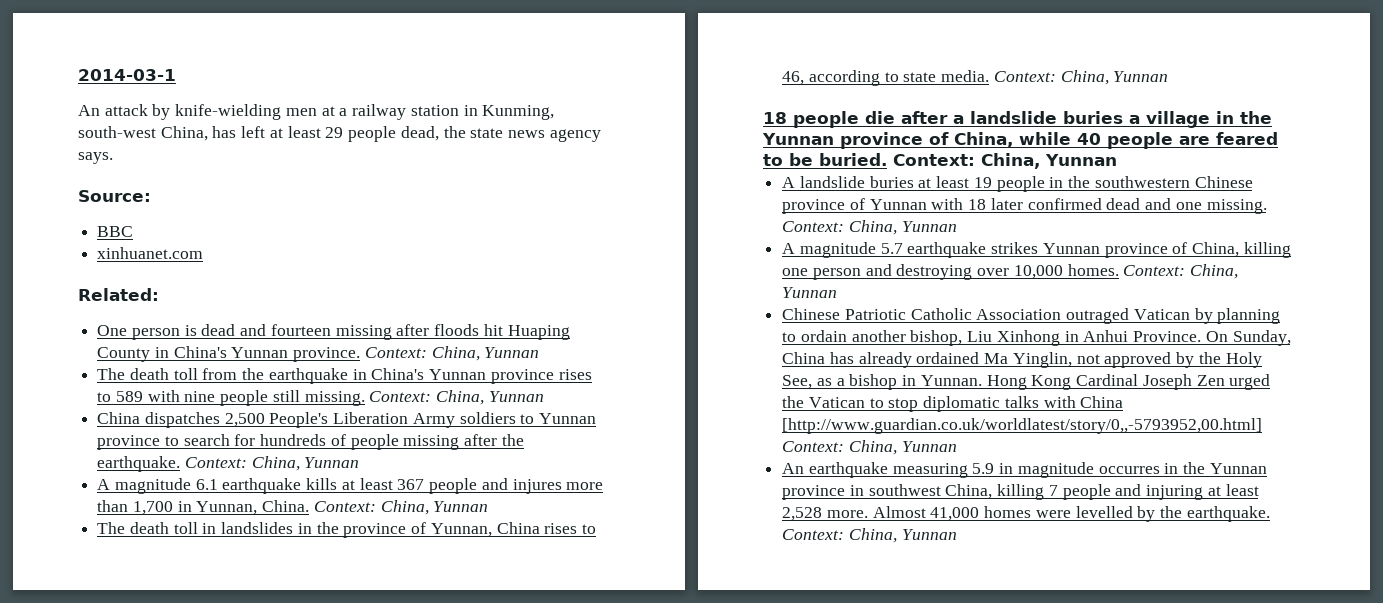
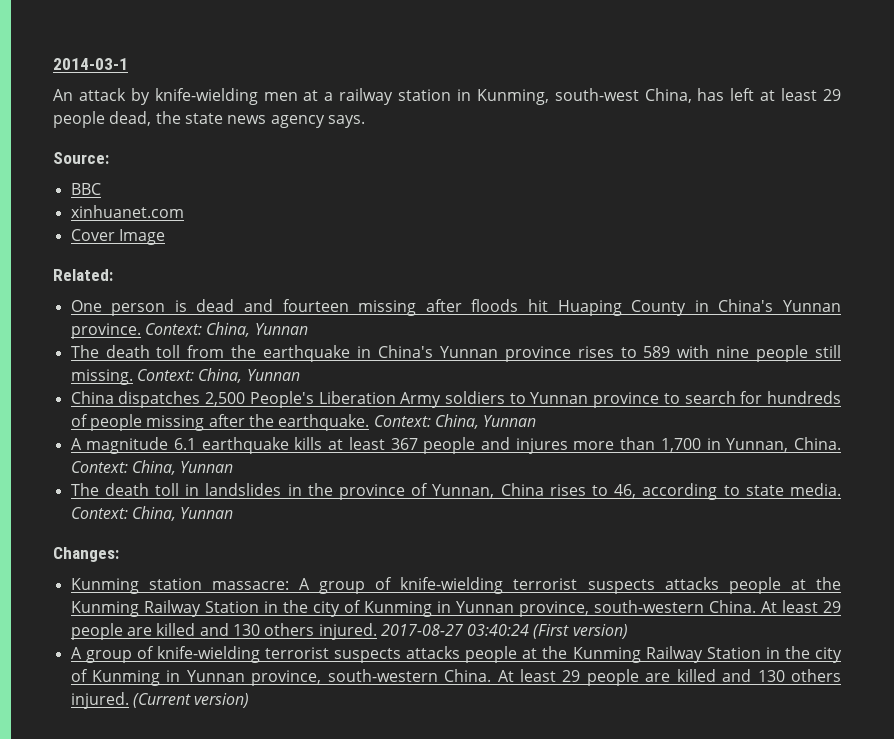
(204, 253) none -> [70,229,165,245] // Cover Image
[763,111,1272,128] [762,132,1278,149] [763,153,1117,169] [782,176,1253,192] [782,198,1267,214] [782,220,957,235] [782,242,1291,258] [782,264,1239,280] [782,287,838,298] [782,308,1281,324] [782,330,1291,346] [782,352,1262,368] [782,374,1271,390] [782,396,1124,412] [782,418,1263,434] [782,440,957,455] [782,462,1267,478] [782,484,1259,500] [782,506,1270,522] [782,528,957,543] 18 people die after a landslide buries a village in the Yunnan province of China, while 40 people are feared to be buried. Context: China, Yunnan // A landslide buries at least 19 people in the southwestern Chinese province of Yunnan with 18 later confirmed dead and one missing. Context: China, Yunnan // A magnitude 5.7 earthquake strikes Yunnan province of China, killing one person and destroying over 10,000 homes. Context: China, Yunnan // Chinese Patriotic Catholic Association outraged Vatican by planning to ordain another bishop, Liu Xinhong in Anhui Province. On Sunday, China has already ordained Ma Yinglin, not approved by the Holy See, as a bishop in Yunnan. Hong Kong Cardinal Joseph Zen urged the Vatican to stop diplomatic talks with China [http://www.guardian.co.uk/worldlatest/story/0,,-5793952,00.html] Context: China, Yunnan // An earthquake measuring 5.9 in magnitude occurres in the Yunnan province in southwest China, killing 7 people and injuring at least 2,528 more. Almost 41,000 homes were levelled by the earthquake. Context: China, Yunnan -> [53,547,119,562] [70,577,842,594] [70,600,841,617] [70,623,628,640] [70,646,843,663] [70,669,841,686] [70,692,250,709] Changes: // Kunming station massacre: A group of knife-wielding terrorist suspects attacks people at the Kunming Railway Station in the city of Kunming in Yunnan province, south-western China. At least 29 people are killed and 130 others injured. 2017-08-27 03:40:24 (First version) // A group of knife-wielding terrorist suspects attacks people at the Kunming Railway Station in the city of Kunming in Yunnan province, south-western China. At least 29 people are killed and 130 others injured. (Current version)

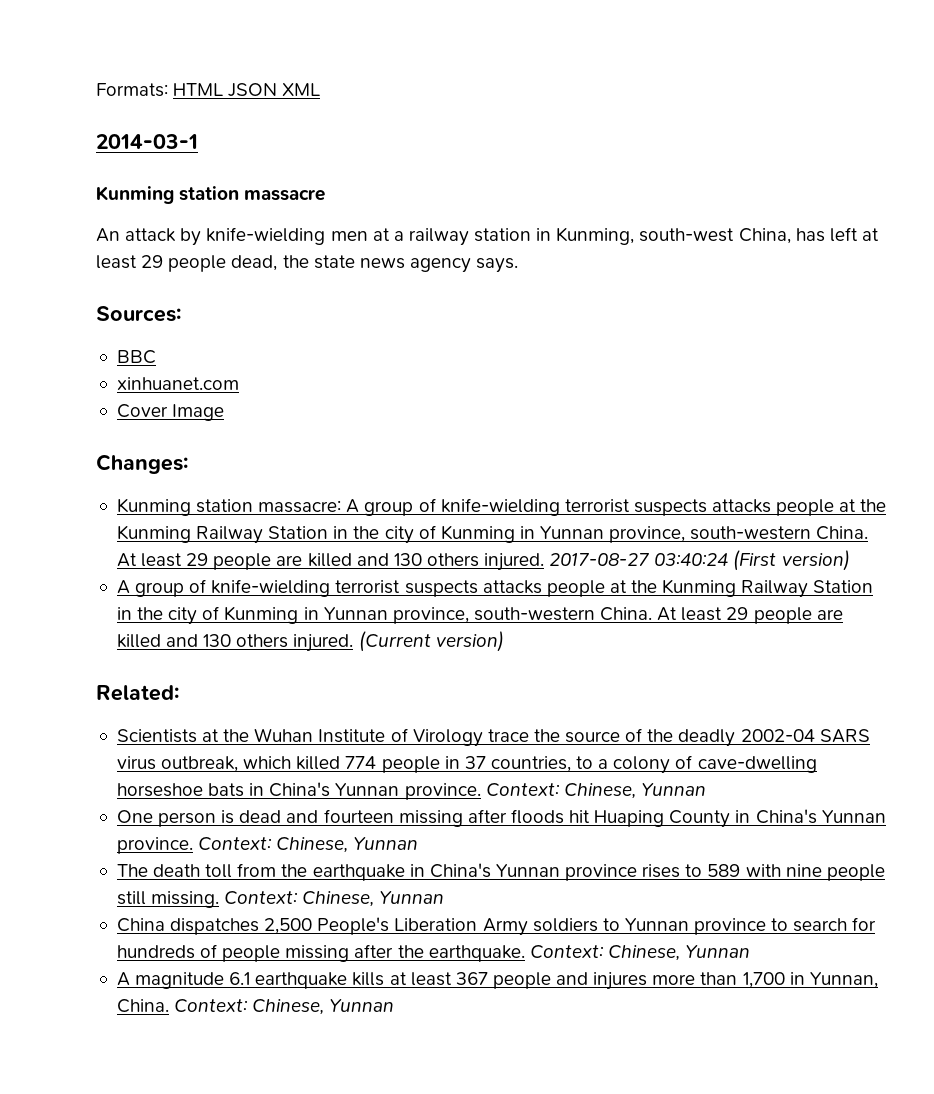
[53,58,128,70] 2014-03-1 -> [96,83,321,97] [96,134,198,149] [96,186,326,204] Formats: HTML JSON XML // 2014-03-1 // Kunming station massacre
[53,152,109,164] Source: -> [96,306,181,322] Sources:
[53,269,113,281] [70,299,842,316] [70,322,308,339] [70,345,841,362] [70,368,300,385] [70,391,842,408] [70,414,537,431] [70,437,841,454] [70,460,234,475] [70,483,842,500] [70,506,234,521] // Related: // One person is dead and fourteen missing after floods hit Huaping County in China's Yunnan province. Context: China, Yunnan // The death toll from the earthquake in China's Yunnan province rises to 589 with nine people still missing. Context: China, Yunnan // China dispatches 2,500 People's Liberation Army soldiers to Yunnan province to search for hundreds of people missing after the earthquake. Context: China, Yunnan // A magnitude 6.1 earthquake kills at least 367 people and injures more than 1,700 in Yunnan, China. Context: China, Yunnan // The death toll in landslides in the province of Yunnan, China rises to 46, according to state media. Context: China, Yunnan -> (225, 412) none
(250, 700) none -> [96,685,179,701] [116,728,870,747] [116,755,817,774] [116,782,706,800] [116,809,886,828] [116,837,419,854] [116,863,885,881] [116,891,445,908] [116,917,877,936] [116,944,751,962] [116,972,878,990] [116,999,395,1015] // Related: // Scientists at the Wuhan Institute of Virology trace the source of the deadly 2002-04 SARS virus outbreak, which killed 774 people in 37 countries, to a colony of cave-dwelling horseshoe bats in China's Yunnan province. Context: Chinese, Yunnan // One person is dead and fourteen missing after floods hit Huaping County in China's Yunnan province. Context: Chinese, Yunnan // The death toll from the earthquake in China's Yunnan province rises to 589 with nine people still missing. Context: Chinese, Yunnan // China dispatches 2,500 People's Liberation Army soldiers to Yunnan province to search for hundreds of people missing after the earthquake. Context: Chinese, Yunnan // A magnitude 6.1 earthquake kills at least 367 people and injures more than 1,700 in Yunnan, China. Context: Chinese, Yunnan

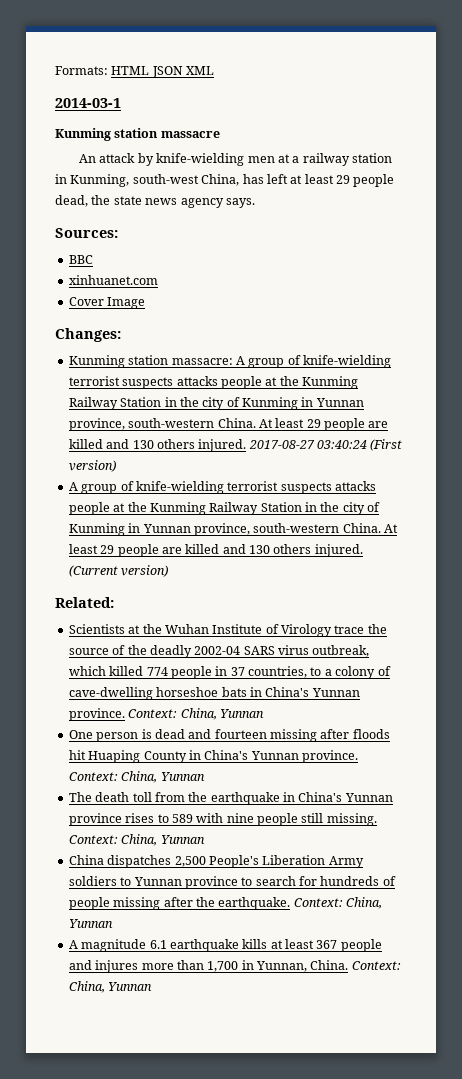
[563,783,636,799] Chinese, -> [180,708,217,720] China,
[276,837,349,853] Chinese, -> [121,771,158,783] China,
[302,891,375,907] Chinese, -> [121,834,158,846] China,
[607,945,680,961] Chinese, -> [346,897,382,909] China,
[252,999,325,1015] Chinese, -> [68,981,105,993] China,

